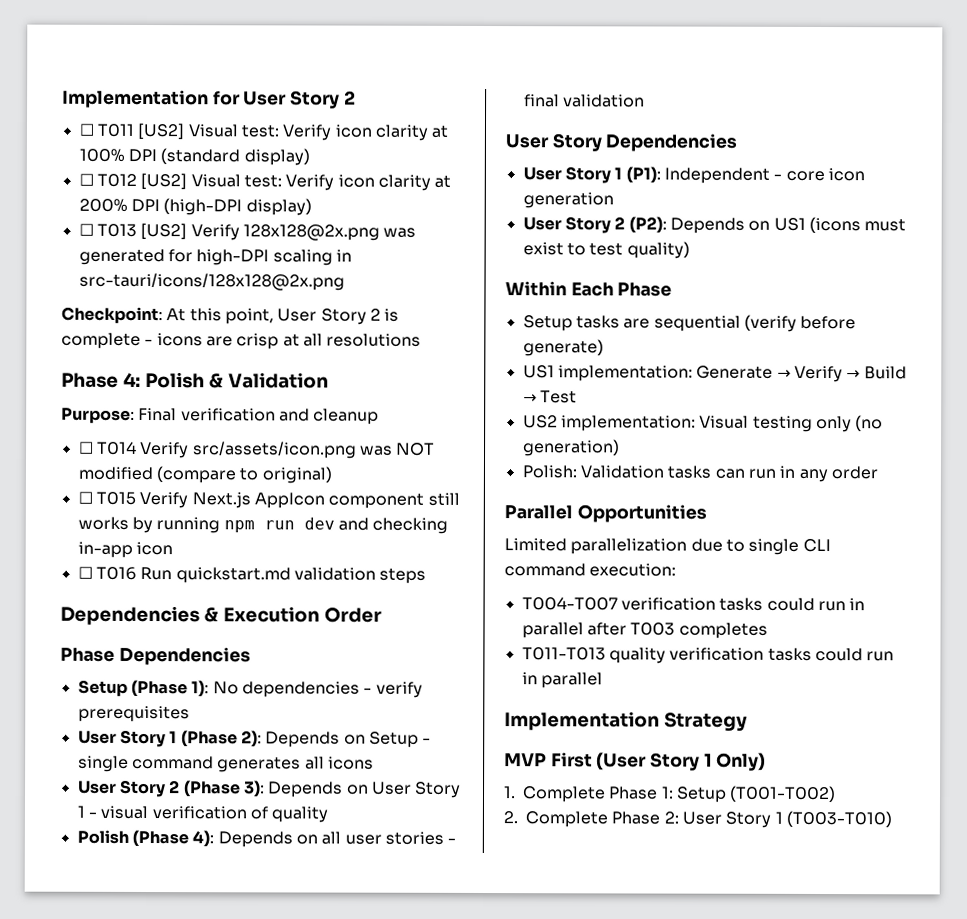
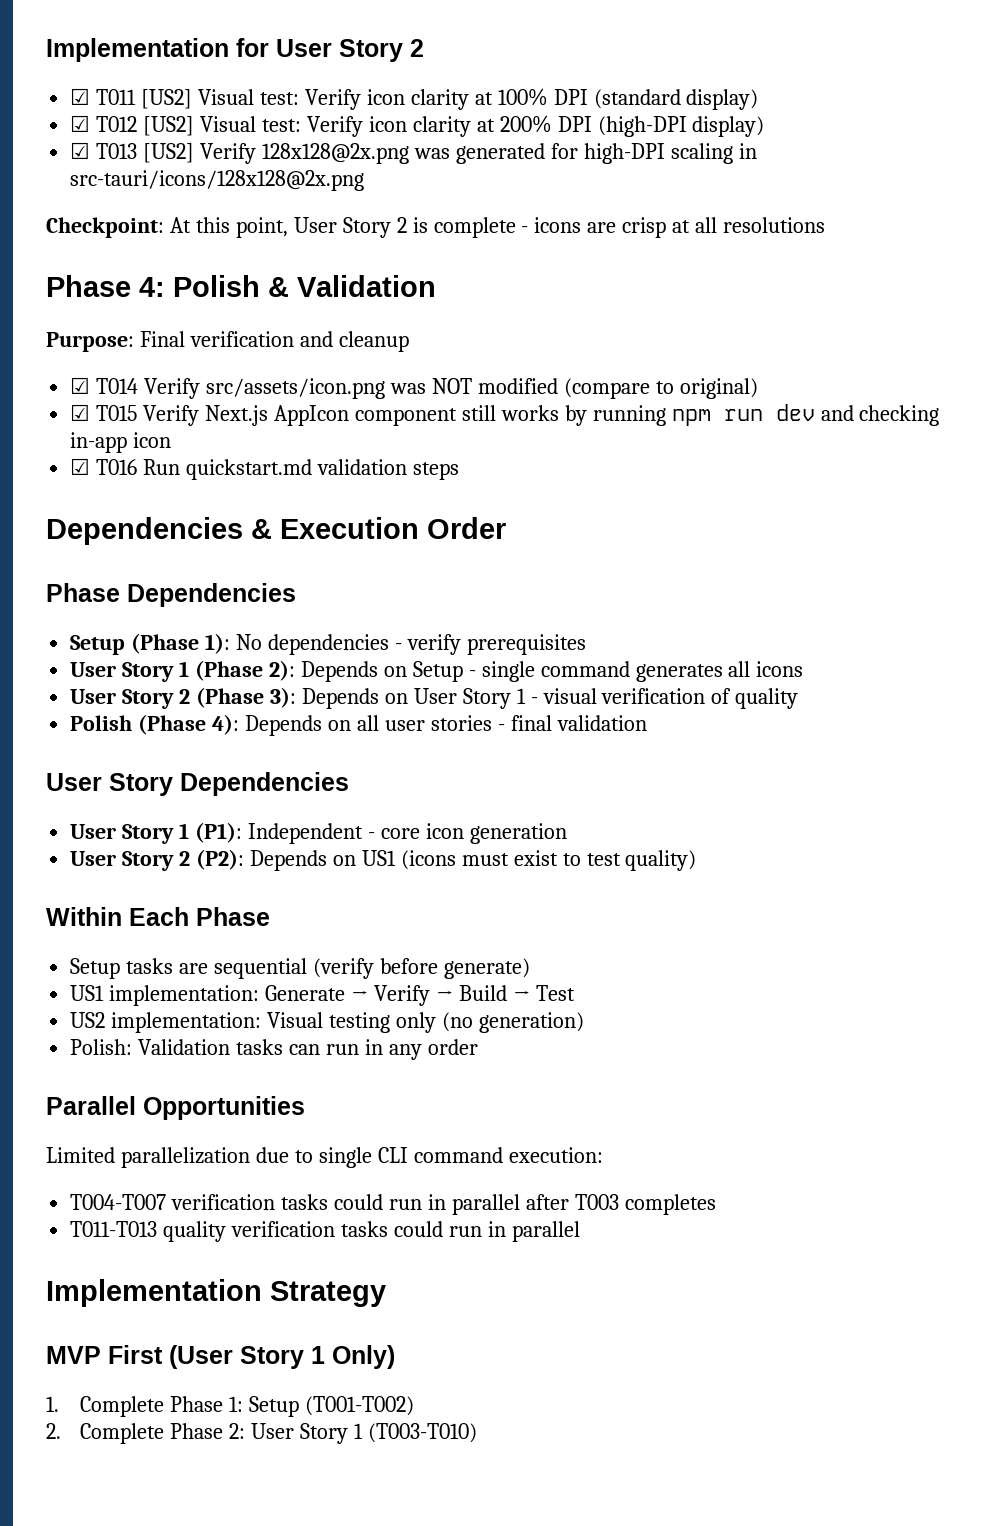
[78,123,94,136] ☐ -> [70,88,91,105] ☑
[78,173,94,186] ☐ -> [70,115,91,132] ☑
[78,223,94,236] ☐ -> [70,142,91,159] ☑
[78,441,94,454] ☐ -> [70,377,91,394] ☑
[77,491,93,504] ☐ -> [70,404,91,421] ☑
[77,566,93,579] ☐ -> [70,458,91,475] ☑

